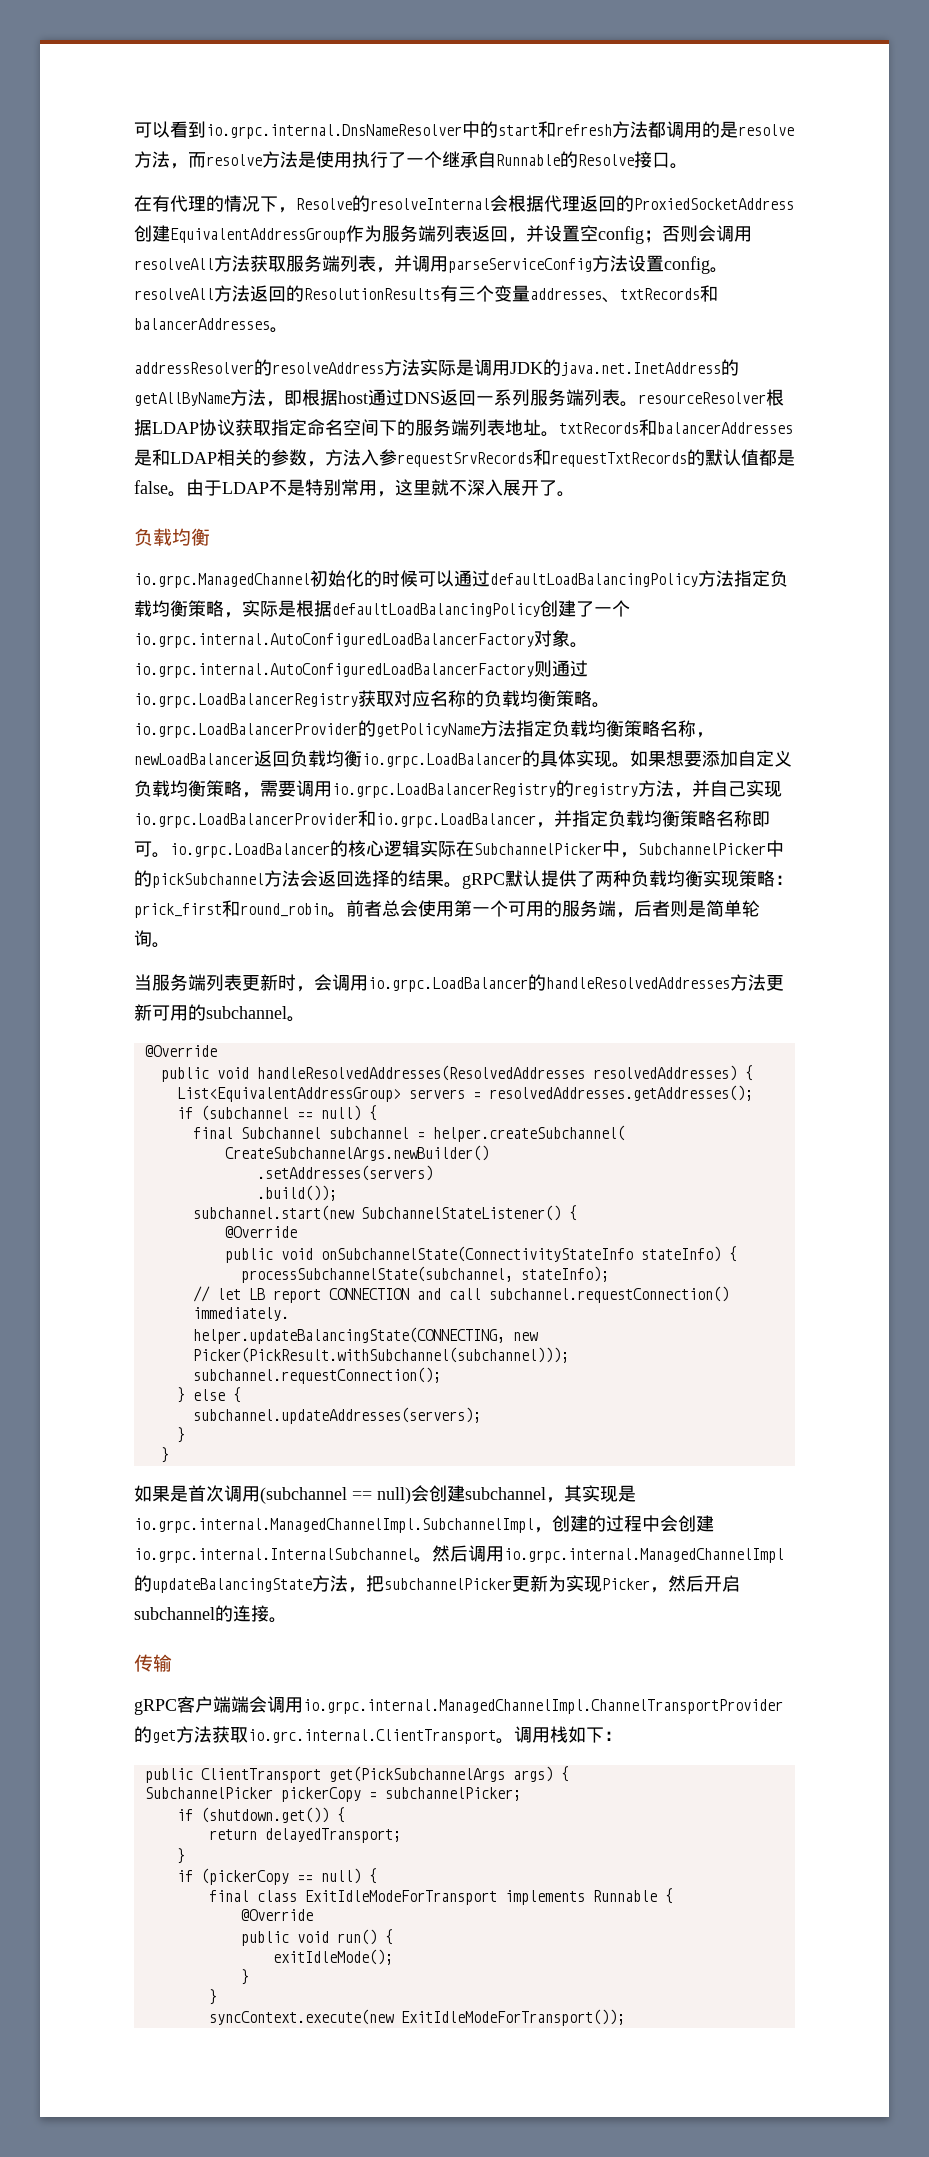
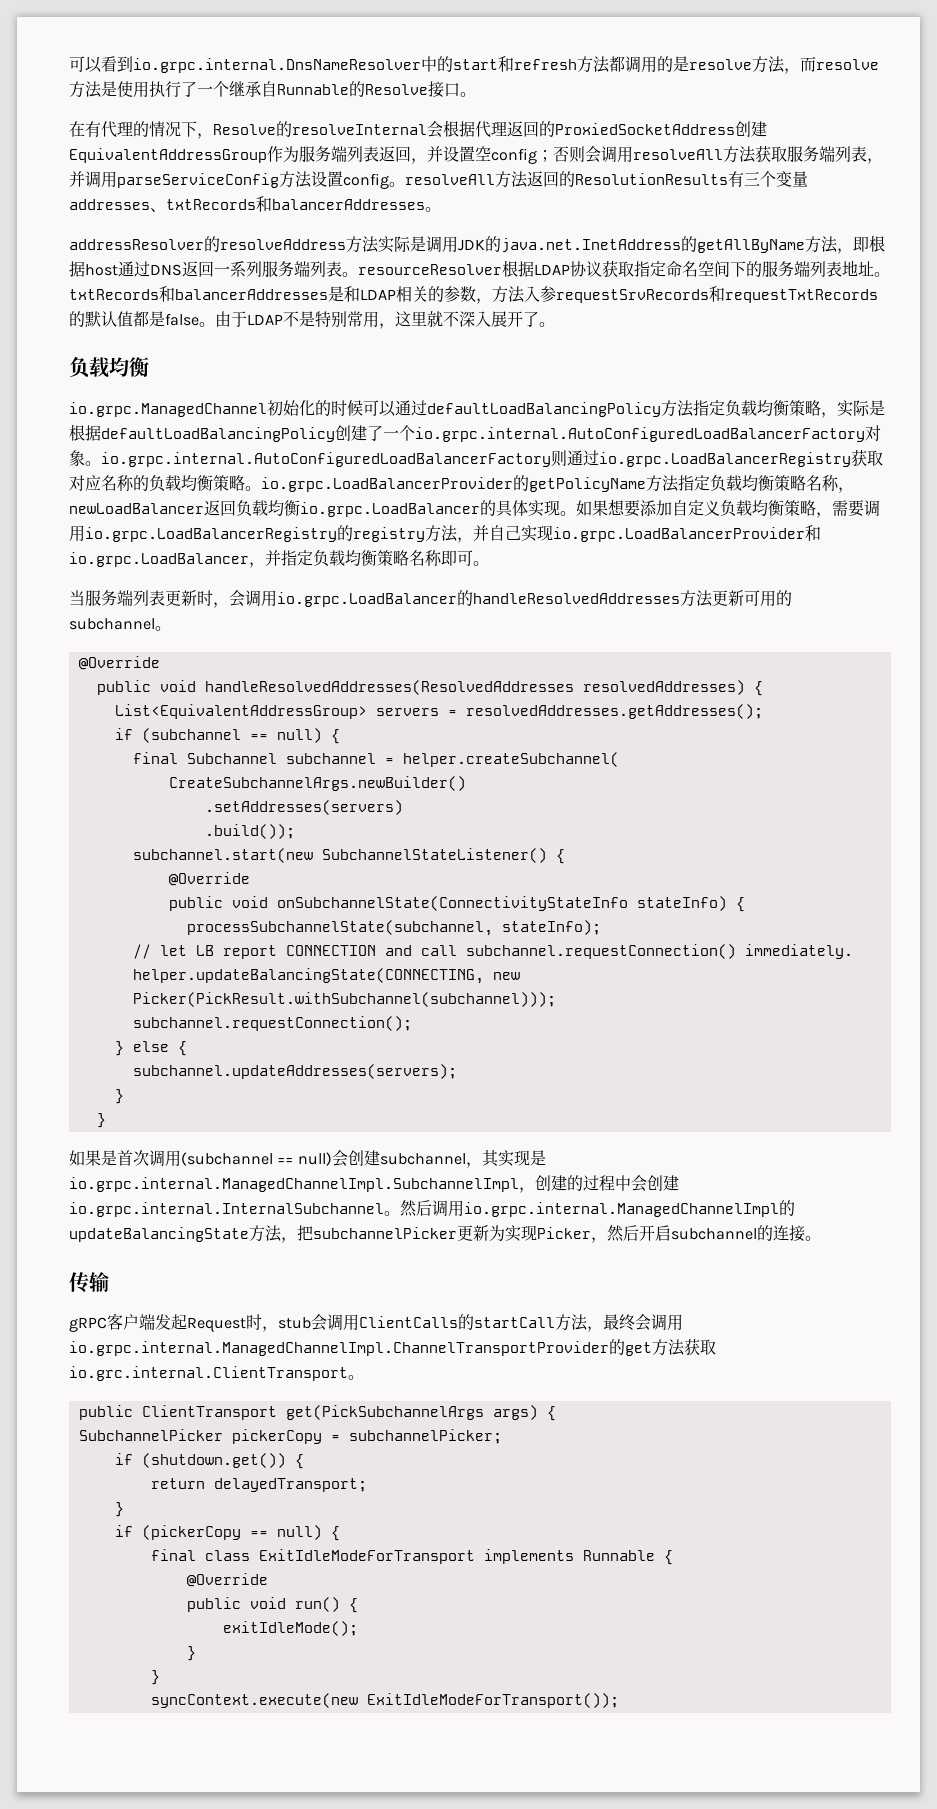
[170,840,784,858] [134,870,793,889] [134,900,760,918] [134,930,170,948] io.grpc.LoadBalancer的核心逻辑实际在SubchannelPicker中，SubchannelPicker中的pickSubchannel方法会返回选择的结果。gRPC默认提供了两种负载均衡实现策略：prick_first和round_robin。前者总会使用第一个可用的服务端，后者则是简单轮询。 -> (489, 563) none
[231,1696,249,1713] 端 -> [155,1314,635,1332] 发起Request时，stub会调用ClientCalls的startCall方法，最终
[514,1726,622,1743] 调用栈如下： -> (364, 1377) none

